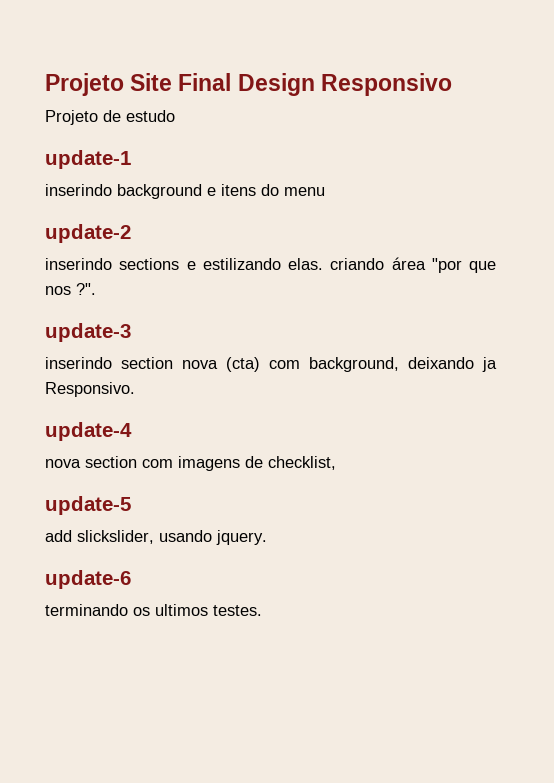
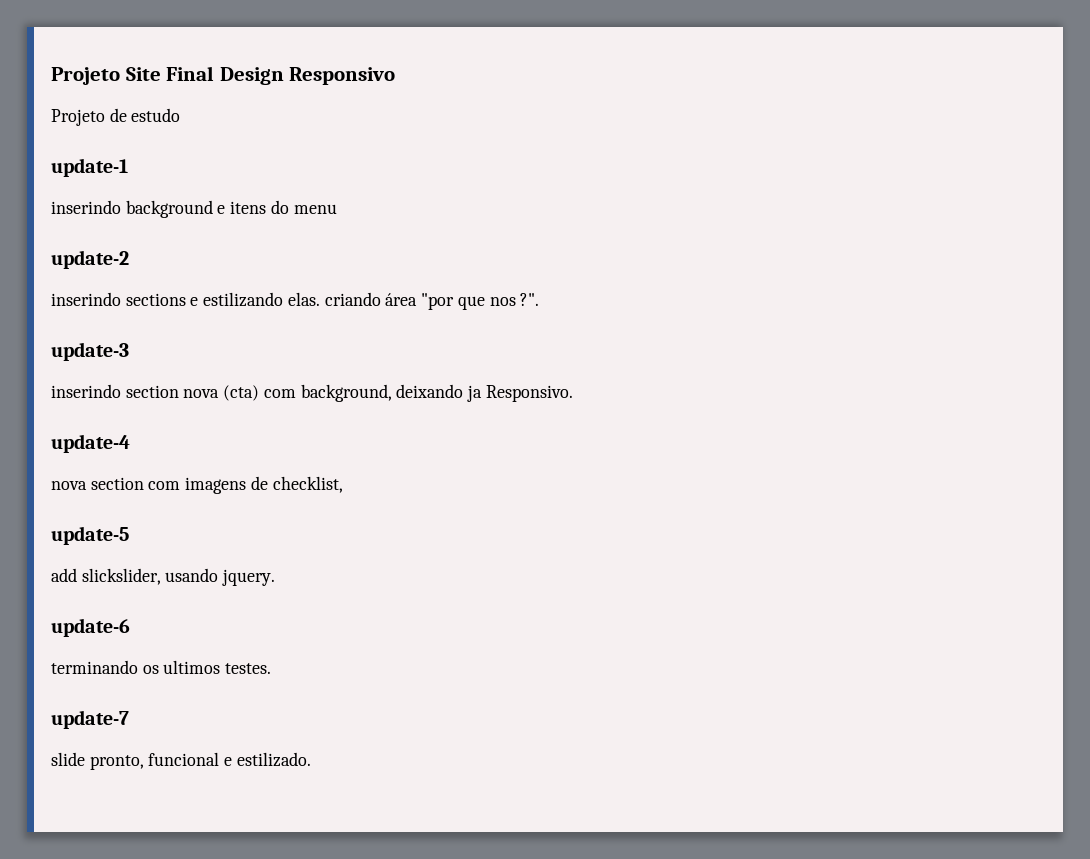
(262, 610) none -> [51,710,129,729] [51,752,311,770] // update-7 // slide pronto, funcional e estilizado.

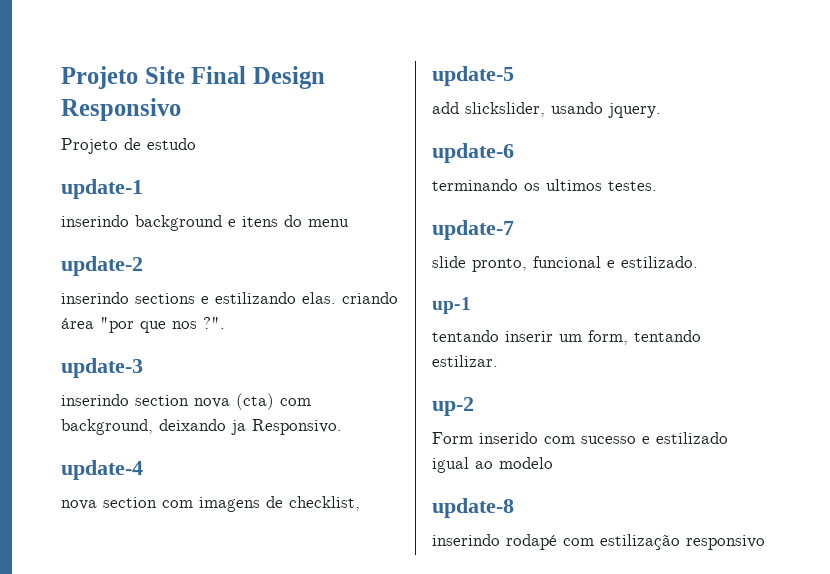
(311, 759) none -> [432,297,471,314] [432,330,701,345] [432,355,498,367] [432,397,474,416] [432,432,728,444] [432,457,553,473] [432,498,514,518] [432,534,765,550] // up-1 // tentando inserir um form, tentando estilizar. // up-2 // Form inserido com sucesso e estilizado igual ao modelo // update-8 // inserindo rodapé com estilização responsivo

